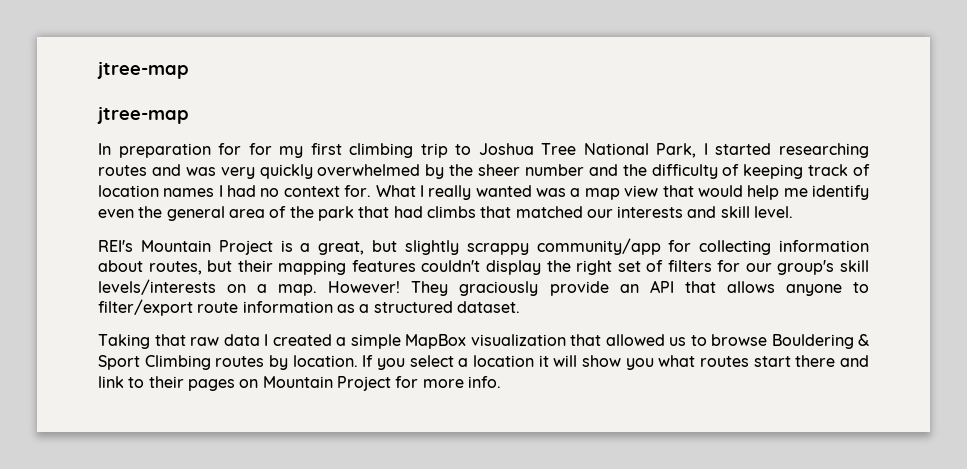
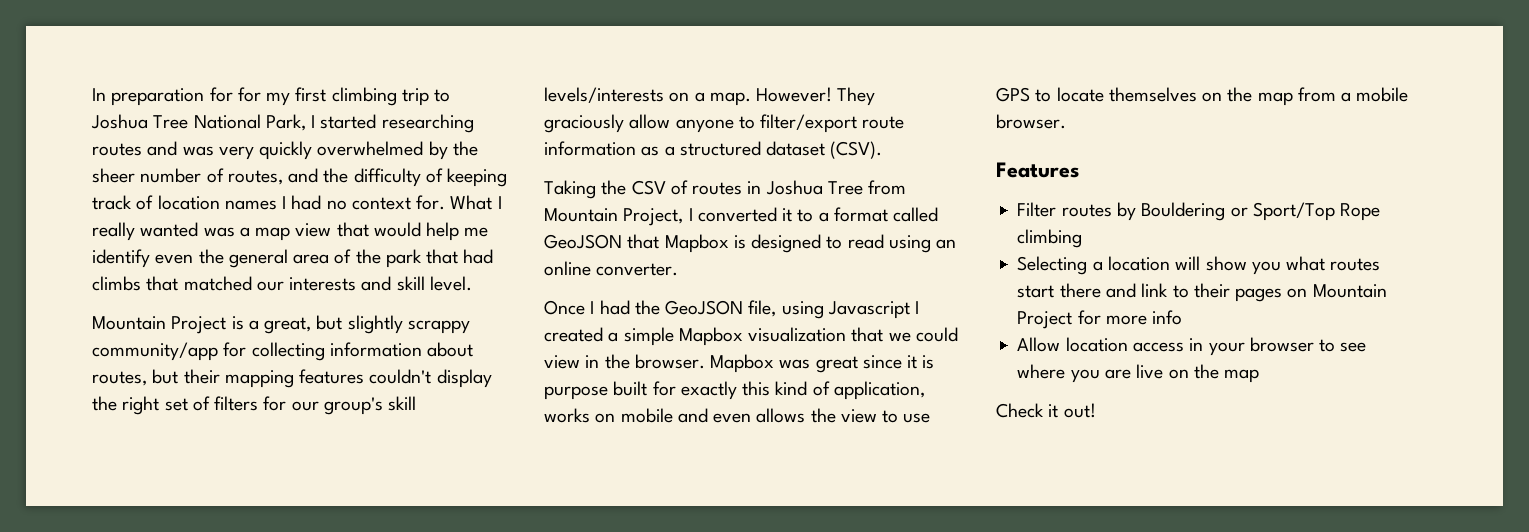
[97,61,189,79] [97,106,189,124] jtree-map // jtree-map // -> (92, 94) none
(584, 170) none -> [206,168,283,185] of routes,
[98,240,133,252] REI's -> (472, 283) none
[549,280,775,296] provide an API that allows -> [629,114,671,129] allow
[456,301,520,313] dataset. -> [766,141,883,159] dataset (CSV).
[154,334,260,346] that raw data -> [601,180,907,195] [544,207,939,226] [544,234,957,253] [544,261,679,276] [544,300,910,319] the CSV of routes in Joshua Tree from Mountain Project, I converted it to a format called GeoJSON that Mapbox is designed to read using an online converter. // Once I had the GeoJSON file, using Javascript
[405,334,466,349] MapBox -> [678,327,743,346] Mapbox
[605,334,869,349] [98,355,454,370] allowed us to browse Bouldering & Sport Climbing routes by location. If you select -> [888,327,958,342] [544,354,935,373] [544,381,925,400] [544,408,931,423] [996,87,1409,106] [996,114,1066,129] [996,162,1079,178] [1017,202,1381,221] [1017,229,1083,248] [1017,256,1088,275] we could view in the browser. Mapbox was great since it is purpose built for exactly this kind of application, works on mobile and even allows the view to use GPS to locate themselves on the map from a mobile browser. // Features // Filter routes by Bouldering or Sport/Top Rope climbing // Selecting
[538,355,549,367] it -> (1170, 263) none
[467,376,501,388] info. -> [1152,310,1183,325] [1017,337,1367,356] [1017,364,1260,383] [996,403,1096,418] info // Allow location access in your browser to see where you are live on the map // Check it out!

